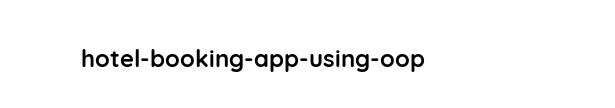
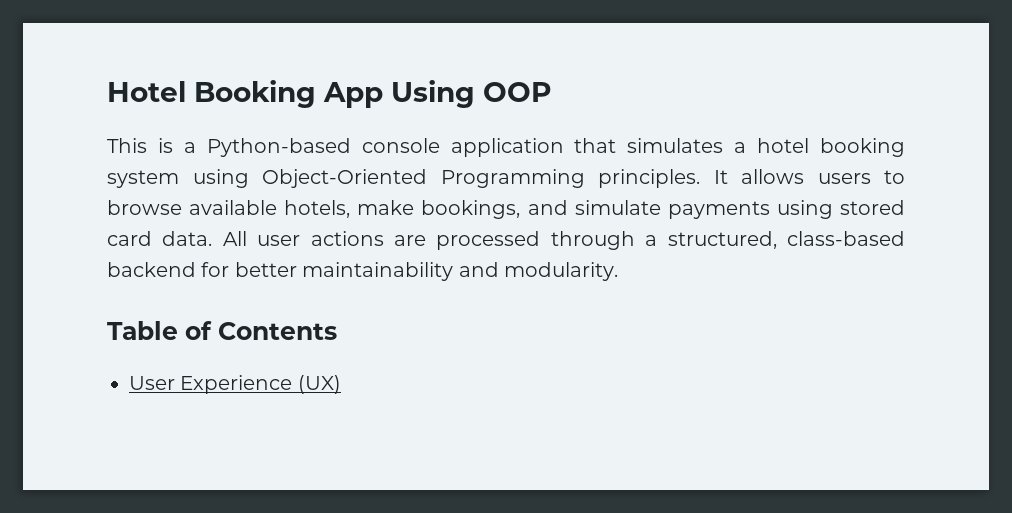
[81,49,425,72] hotel-booking-app-using-oop -> [107,80,552,108] [107,138,905,157] [107,169,905,188] [107,200,905,219] [107,231,905,250] [107,262,618,281] [107,321,337,340] [129,375,341,394] Hotel Booking App Using OOP // This is a Python-based console application that simulates a hotel booking system using Object-Oriented Programming principles. It allows users to browse available hotels, make bookings, and simulate payments using stored card data. All user actions are processed through a structured, class-based backend for better maintainability and modularity. // Table of Contents // User Experience (UX)

